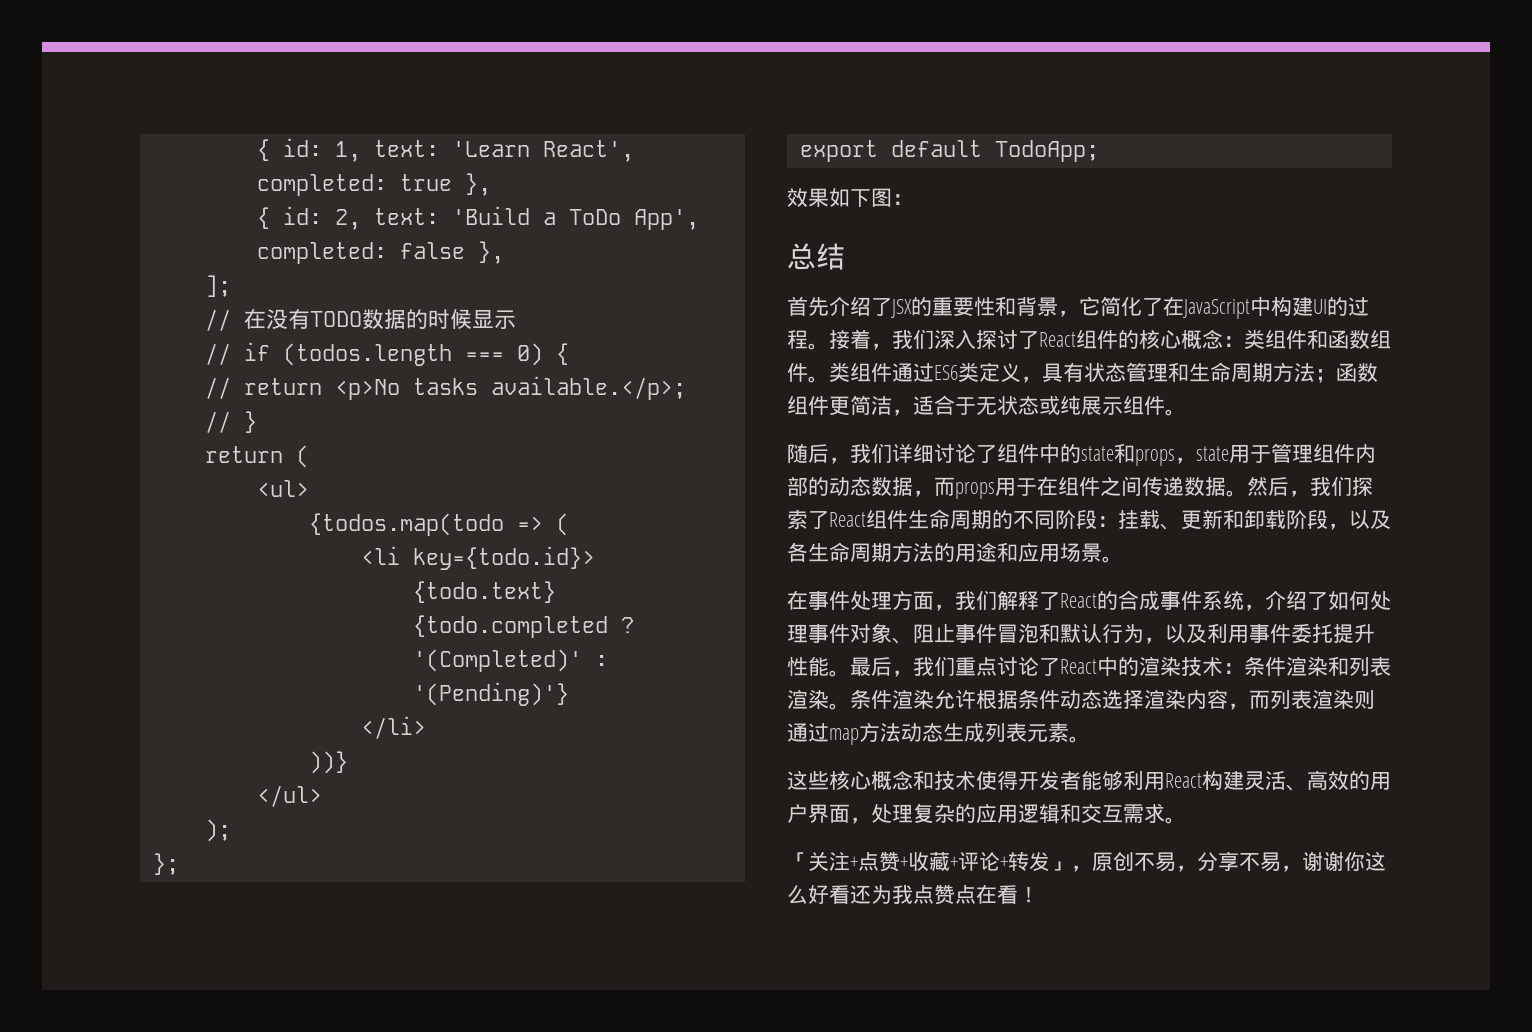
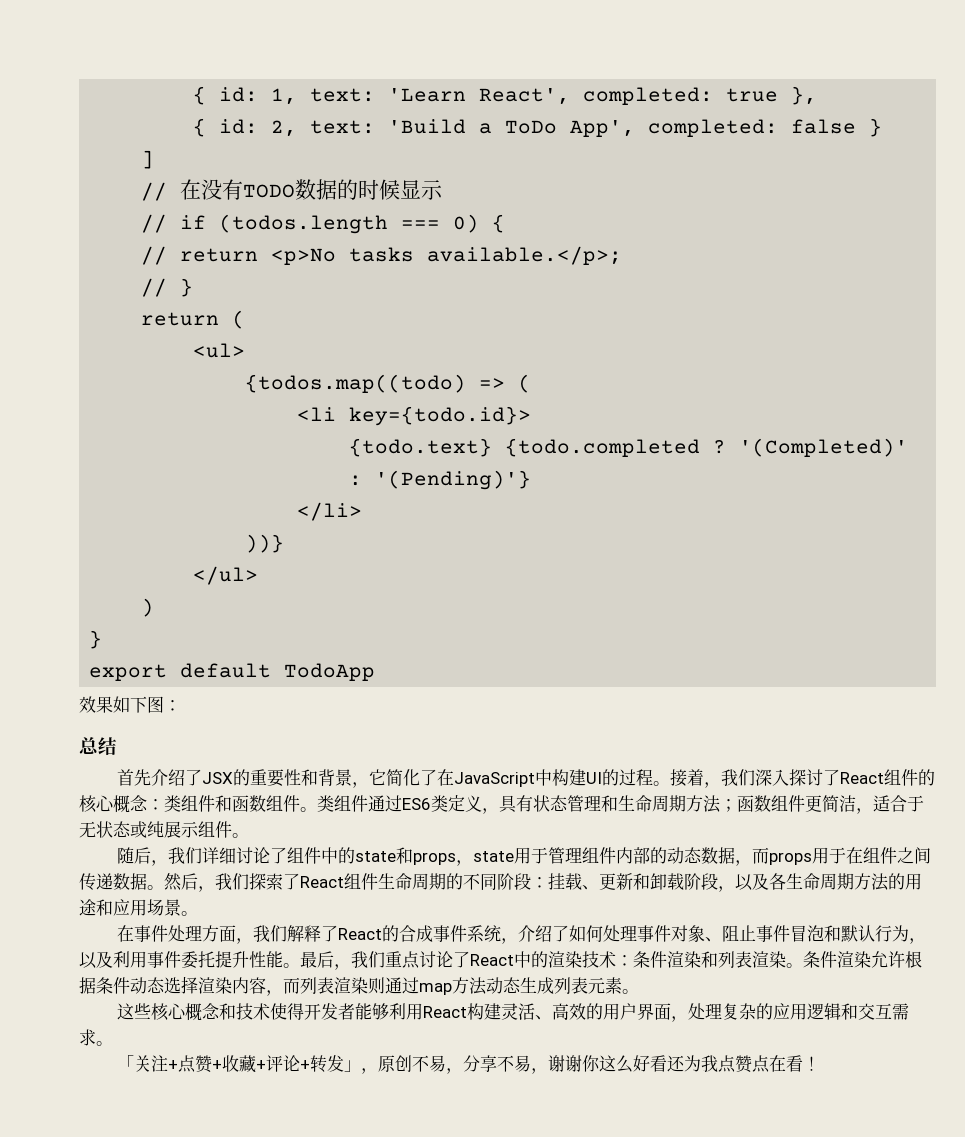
[477,241,504,264] [204,275,231,297] }, // ]; -> [869,118,883,137] [141,150,155,169] } // ]
[308,513,504,536] {todos.map(todo -> [245,374,467,393] {todos.map((todo)
[204,819,231,842] [152,853,179,875] ); // }; -> [141,598,155,617] [89,630,103,649] ) // }
[994,140,1099,162] TodoApp; -> [284,663,376,681] TodoApp

